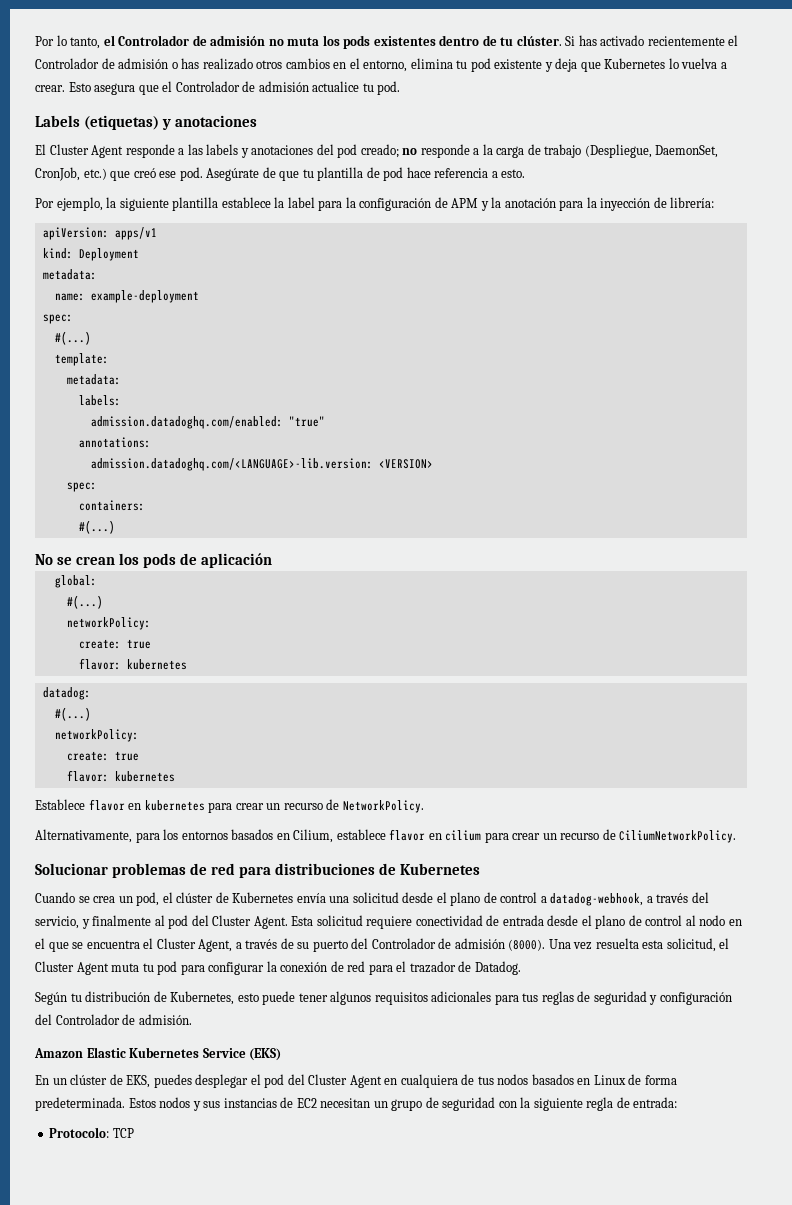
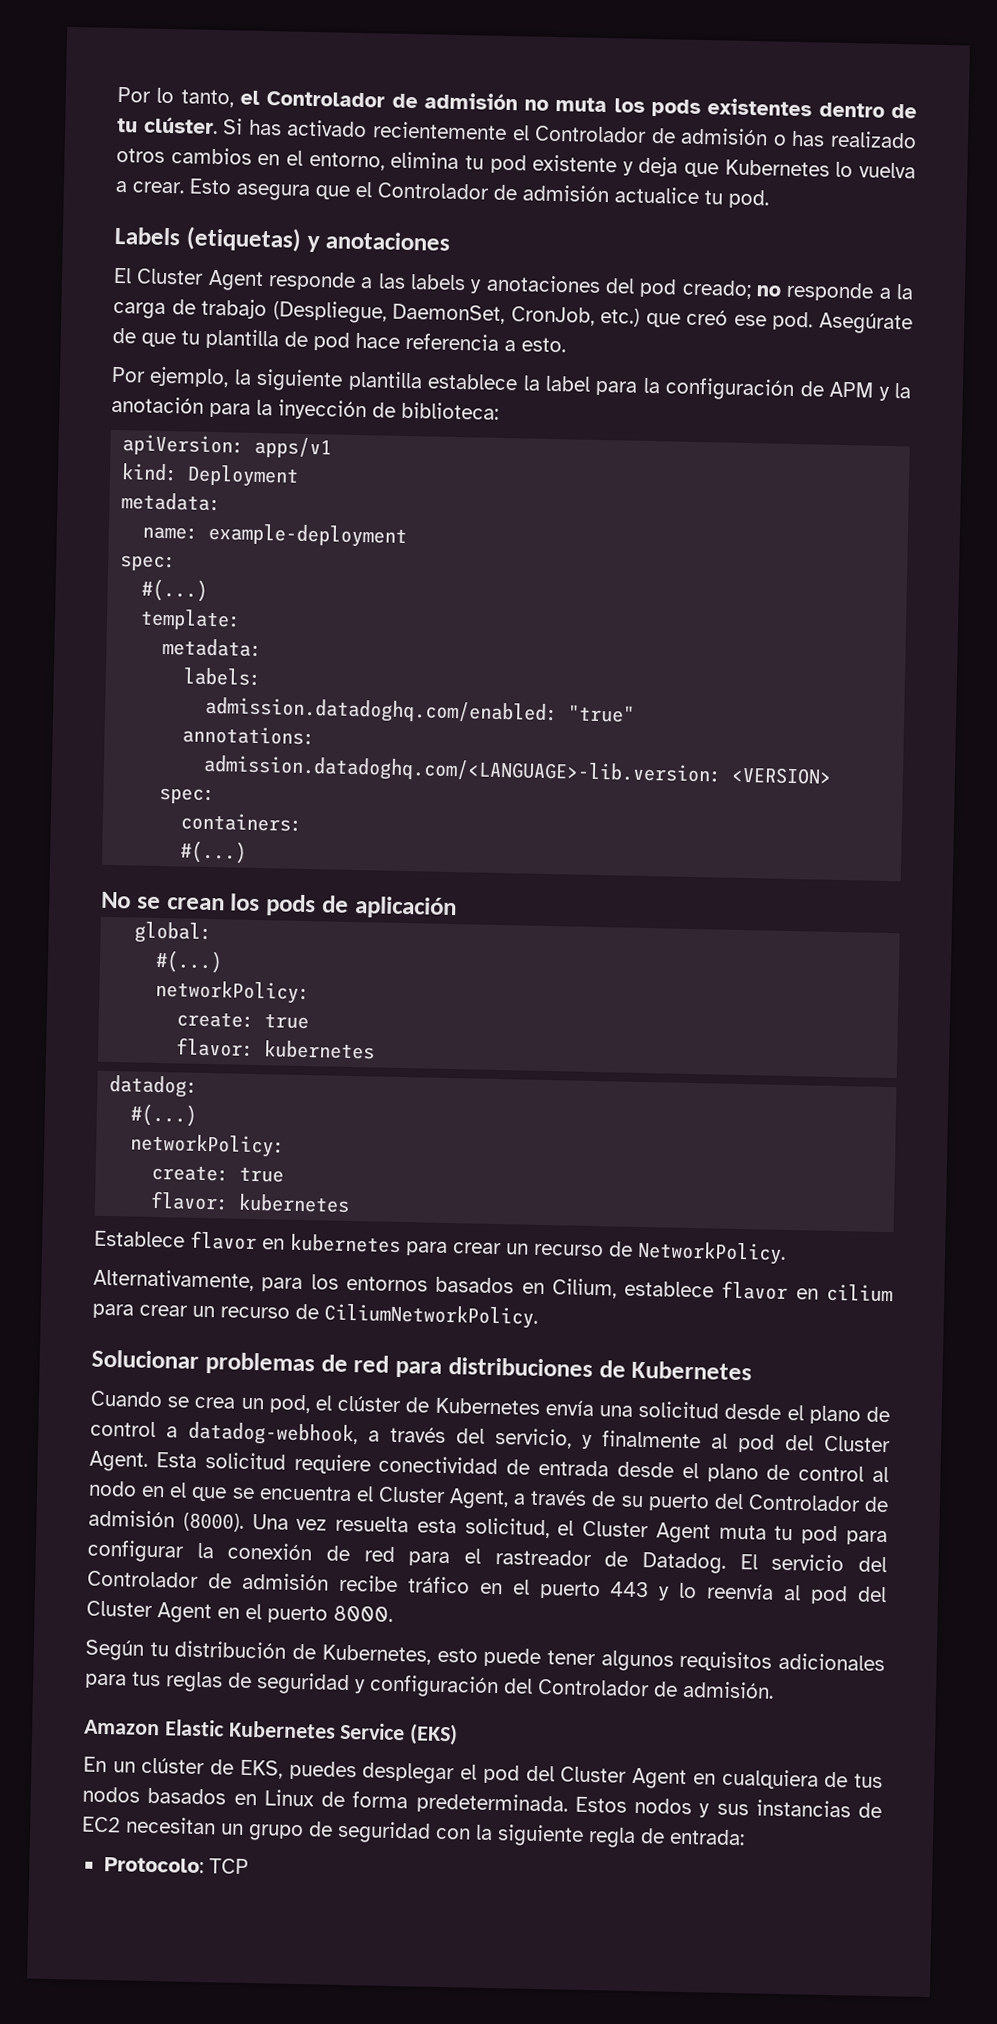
[670,197,715,208] librería: -> [401,401,499,420] biblioteca:
[409,961,456,973] trazador -> [494,1549,592,1567] rastreador
(521, 968) none -> [739,1553,887,1573] [87,1570,888,1605] [86,1600,393,1624] El servicio del Controlador de admisión recibe tráfico en el puerto 443 y lo reenvía al pod del Cluster Agent en el puerto 8000.

